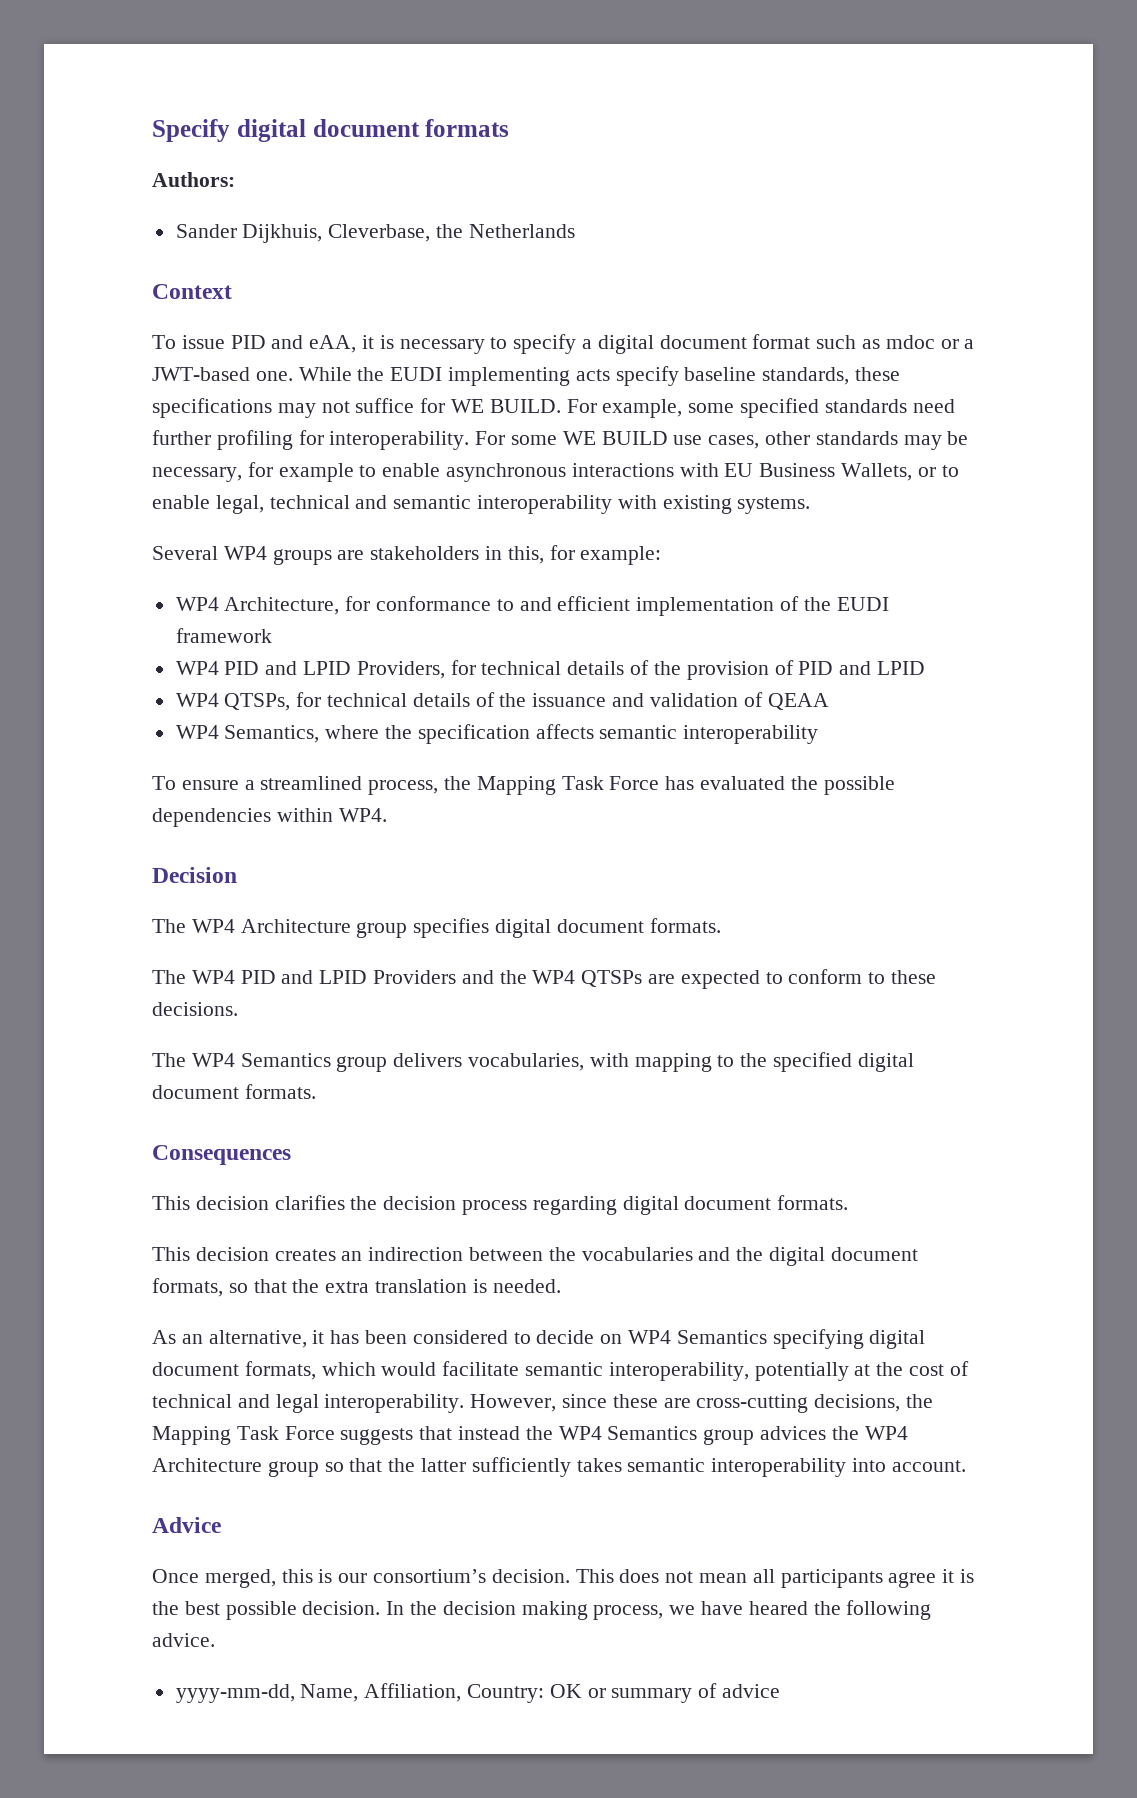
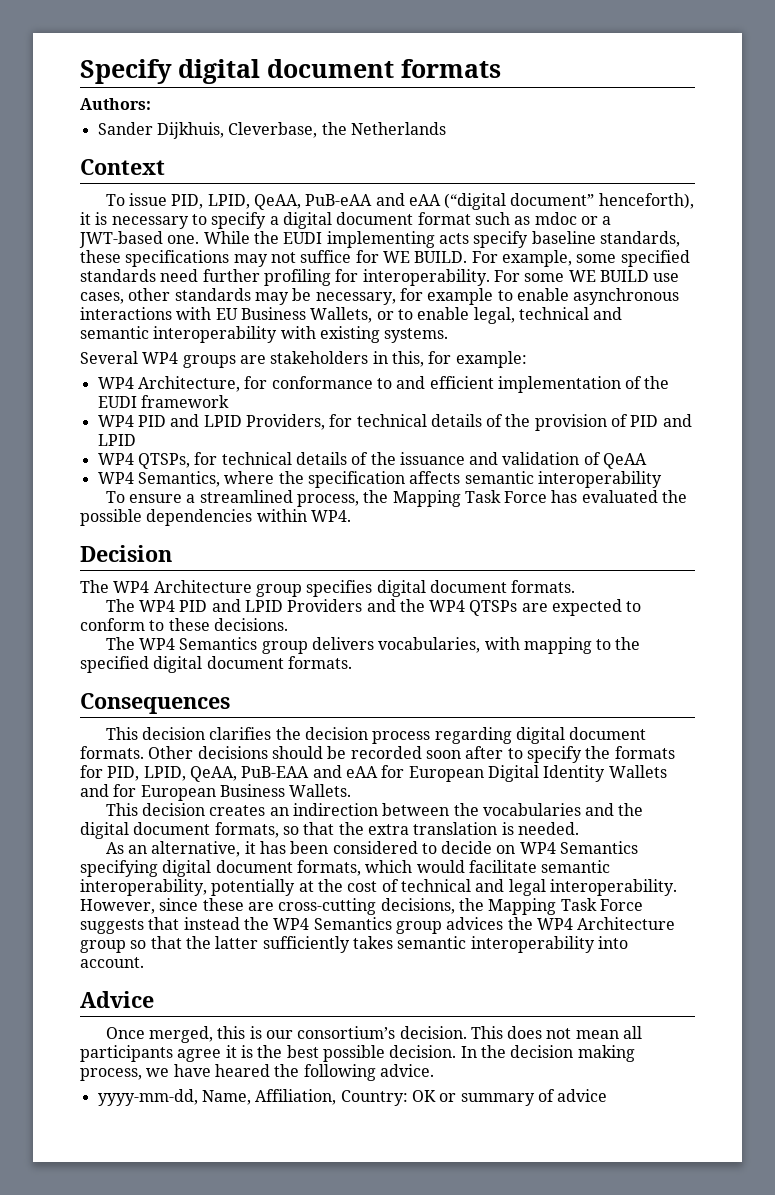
[230,335,357,353] PID and eAA, -> [171,193,694,210] PID, LPID, QeAA, PuB-eAA and eAA (“digital document” henceforth),
[767,693,829,710] QEAA -> [603,453,648,469] QeAA
(849, 1202) none -> [148,746,675,763] [80,765,667,782] [80,784,352,801] Other decisions should be recorded soon after to specify the formats for PID, LPID, QeAA, PuB-EAA and eAA for European Digital Identity Wallets and for European Business Wallets.

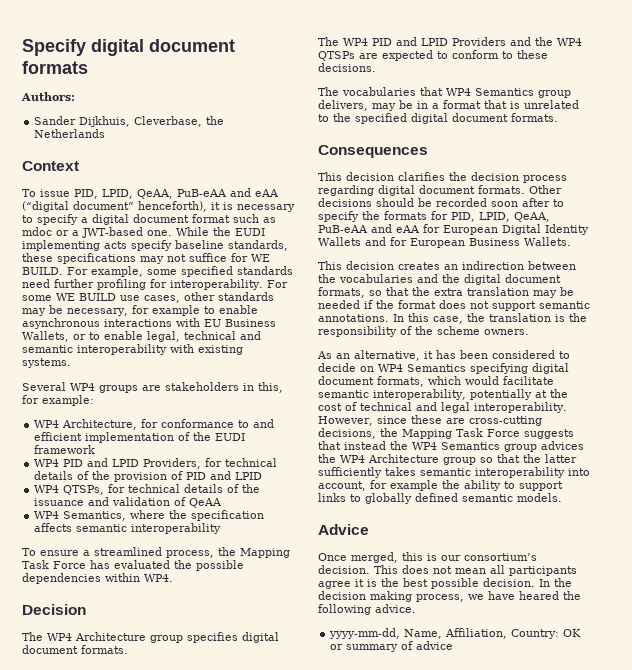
[138,637,592,654] WP4 Semantics group delivers vocabularies, with mapping -> [342,87,571,98] [318,100,579,111] vocabularies that WP4 Semantics group delivers, may be in a format that is unrelated
[241,766,310,778] PuB-EAA -> [318,225,368,233] PuB-eAA
[501,822,579,835] is needed. -> [533,287,574,298] [318,300,590,311] [318,313,587,324] [318,326,529,337] may be needed if the format does not support semantic annotations. In this case, the translation is the responsibility of the scheme owners.
[80,957,144,968] account. -> [318,480,563,491] [318,493,562,504] account, for example the ability to support links to globally defined semantic models.

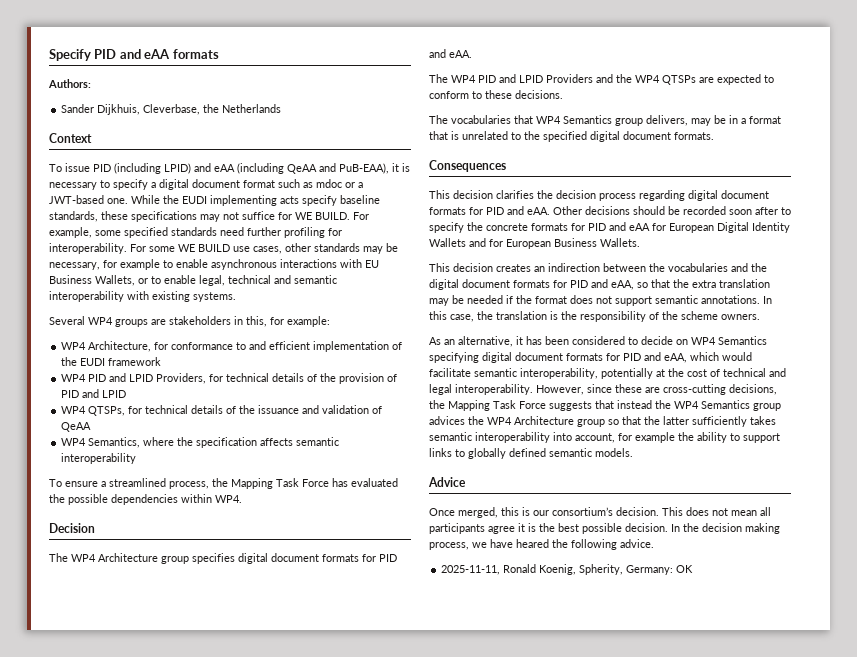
[91,39,235,56] digital document -> [94,49,171,59] PID and eAA
[74,188,279,199] [22,201,207,212] PID, LPID, QeAA, PuB-eAA and eAA (“digital document” henceforth), -> [93,163,389,174] PID (including LPID) and eAA (including QeAA and PuB-EAA),
[81,645,128,654] formats. -> [322,554,397,562] [429,49,472,58] formats for PID and eAA.
[478,185,525,194] formats. -> [429,206,550,215] formats for PID and eAA.
[384,211,550,222] [318,225,368,233] formats for PID, LPID, QeAA, PuB-eAA -> [486,223,606,231] concrete formats for PID
[318,287,365,298] formats, -> [513,279,634,290] formats for PID and eAA,
[377,376,424,387] formats, -> [566,352,687,363] formats for PID and eAA,
[329,628,582,639] [330,641,454,652] yyyy-mm-dd, Name, Affiliation, Country: OK or summary of advice -> [441,564,694,575] 2025-11-11, Ronald Koenig, Spherity, Germany: OK

